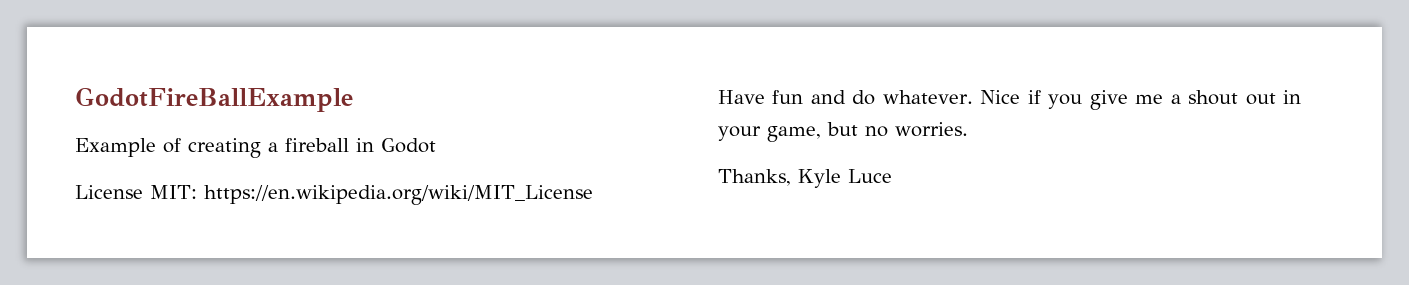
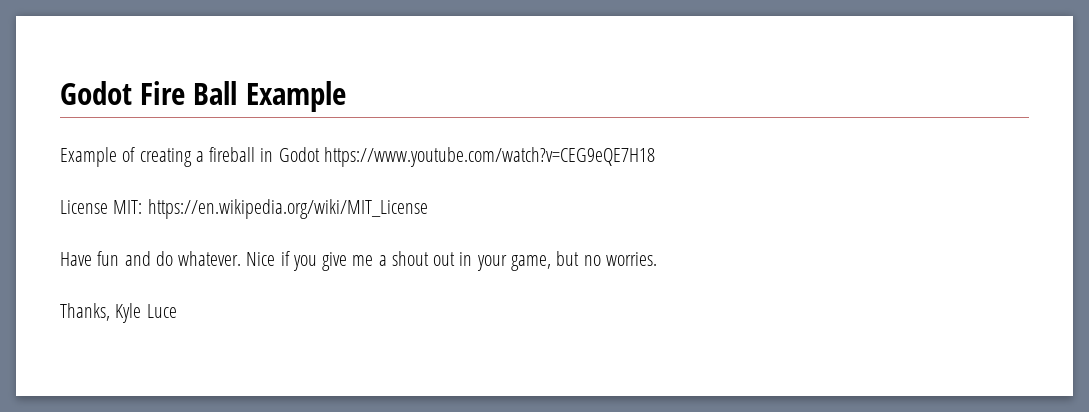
[75,87,353,112] GodotFireBallExample -> [60,81,346,112] Godot Fire Ball Example
(436, 145) none -> [323,147,655,167] https://www.youtube.com/watch?v=CEG9eQE7H18

